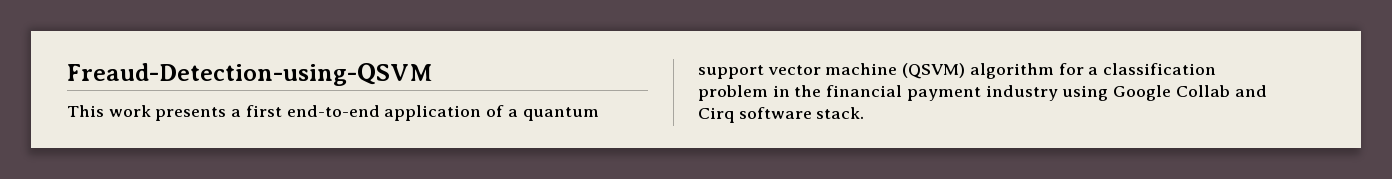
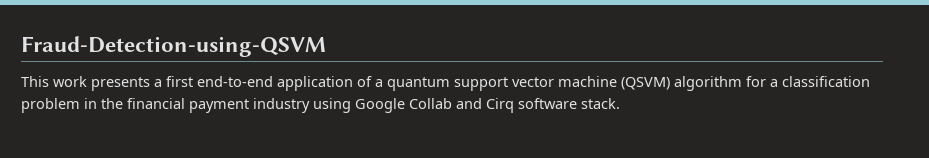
[67,63,433,86] Freaud-Detection-using-QSVM -> [21,36,326,57] Fraud-Detection-using-QSVM

